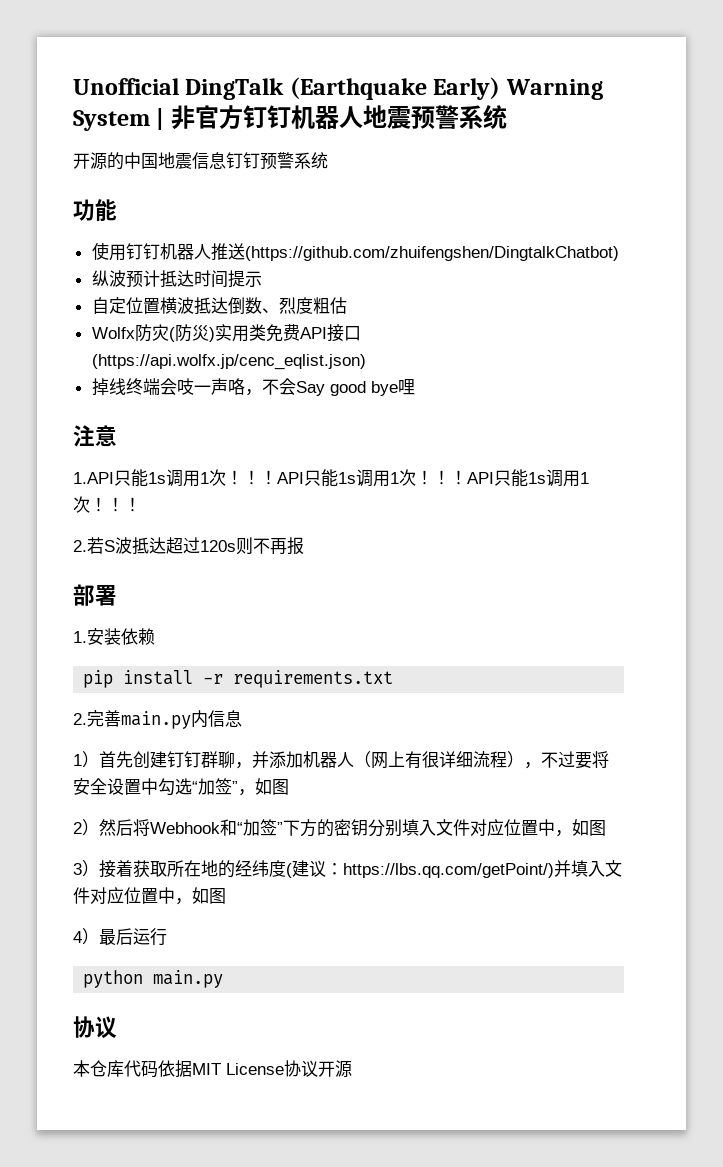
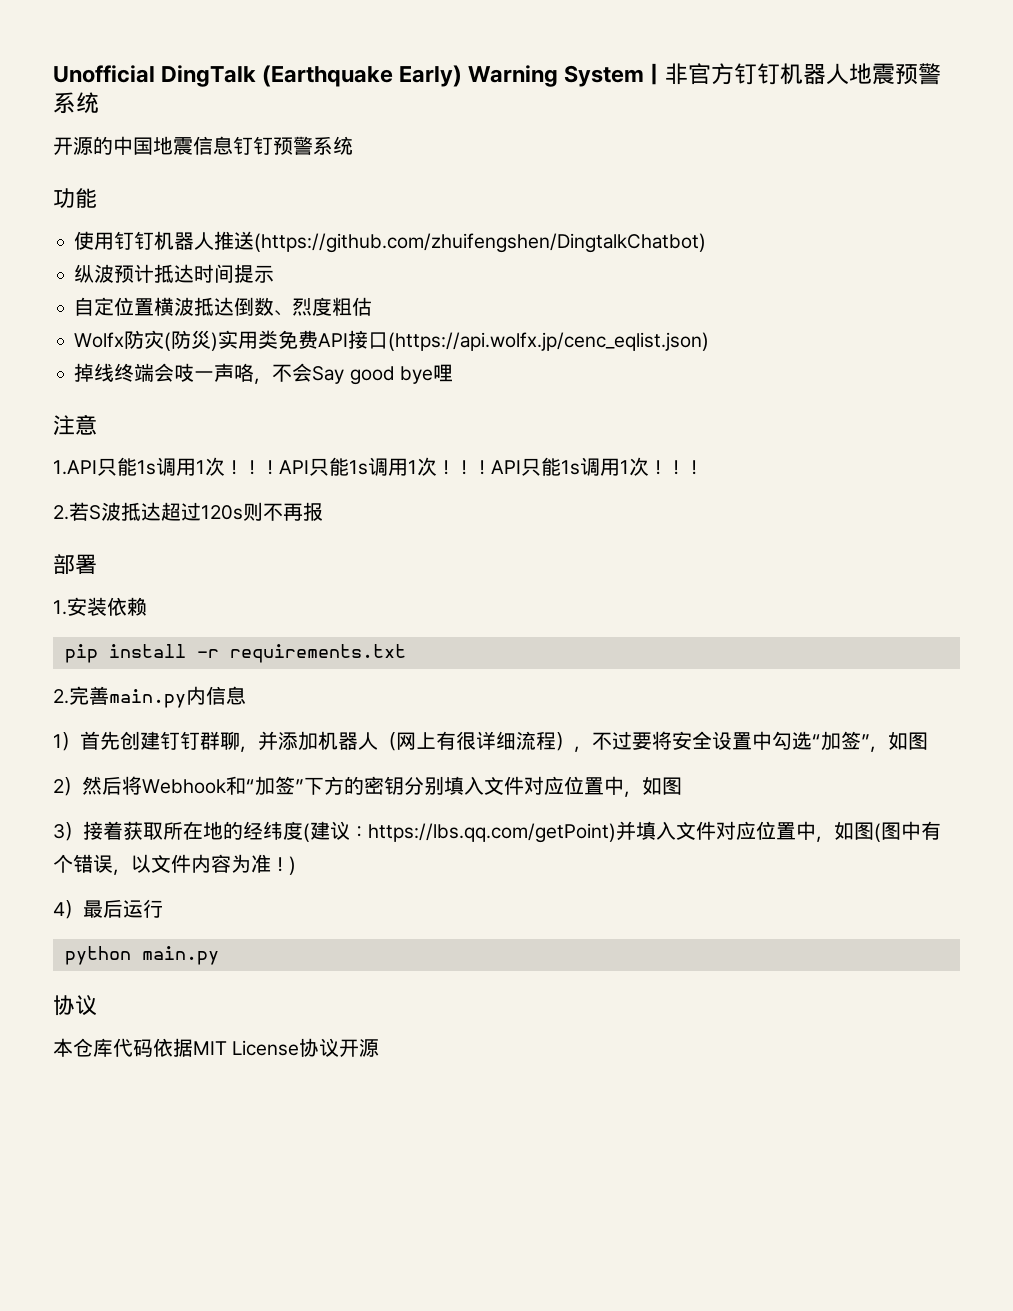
[343,863,554,878] https://lbs.qq.com/getPoint/) -> [368,823,616,843] https://lbs.qq.com/getPoint)
(226, 896) none -> [874,821,941,842] [53,854,296,875] (图中有个错误，以文件内容为准！)

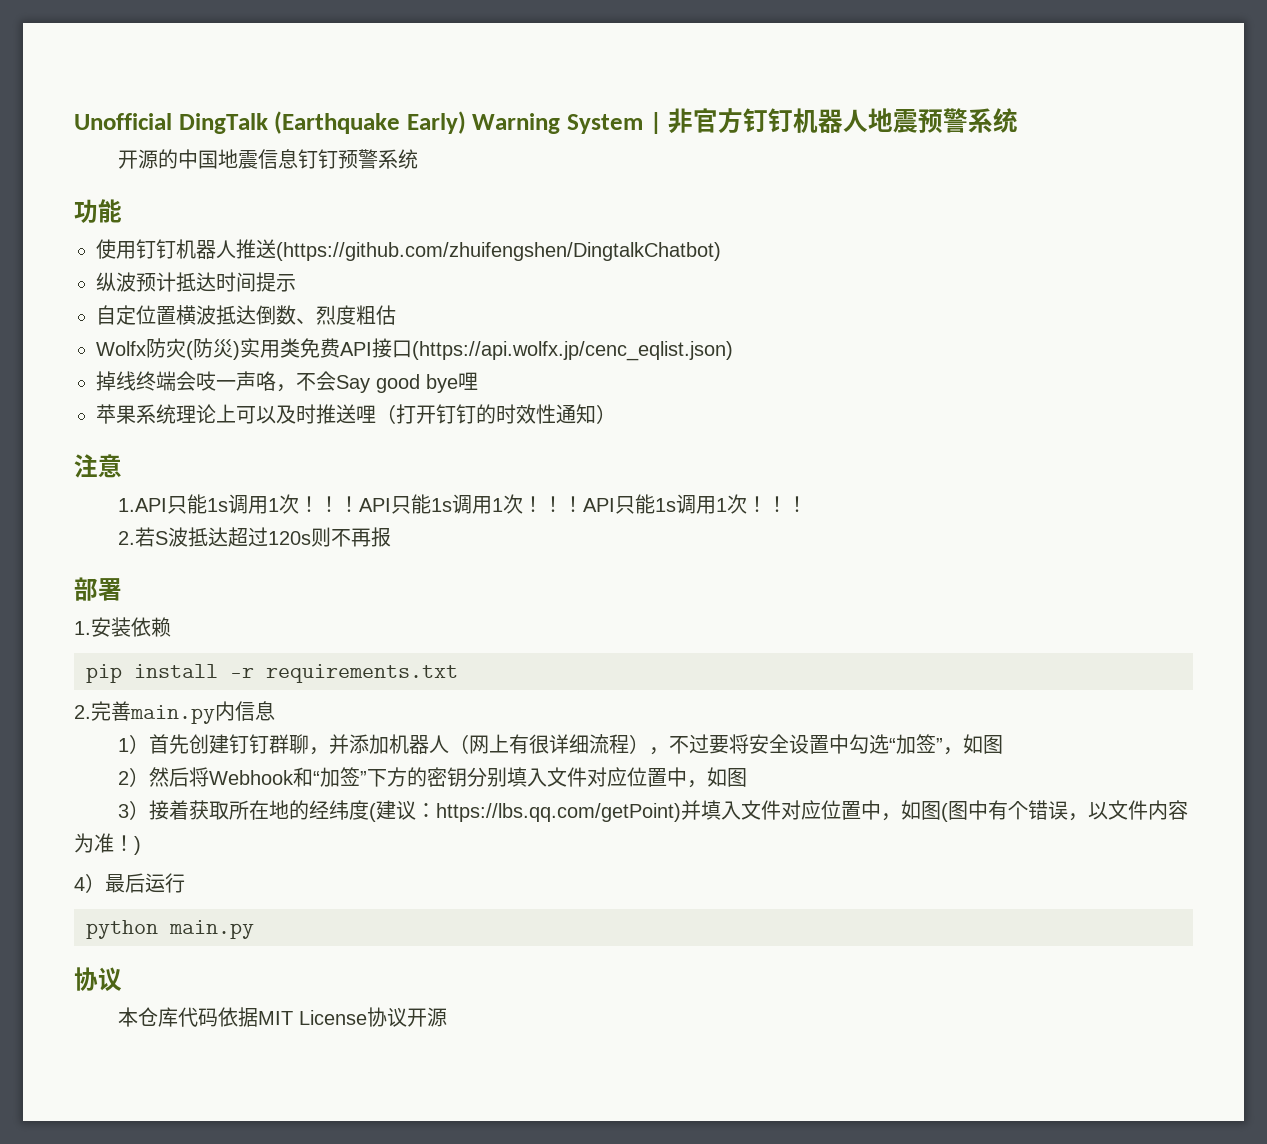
(453, 373) none -> [96,404,616,424] // 苹果系统理论上可以及时推送哩（打开钉钉的时效性通知）

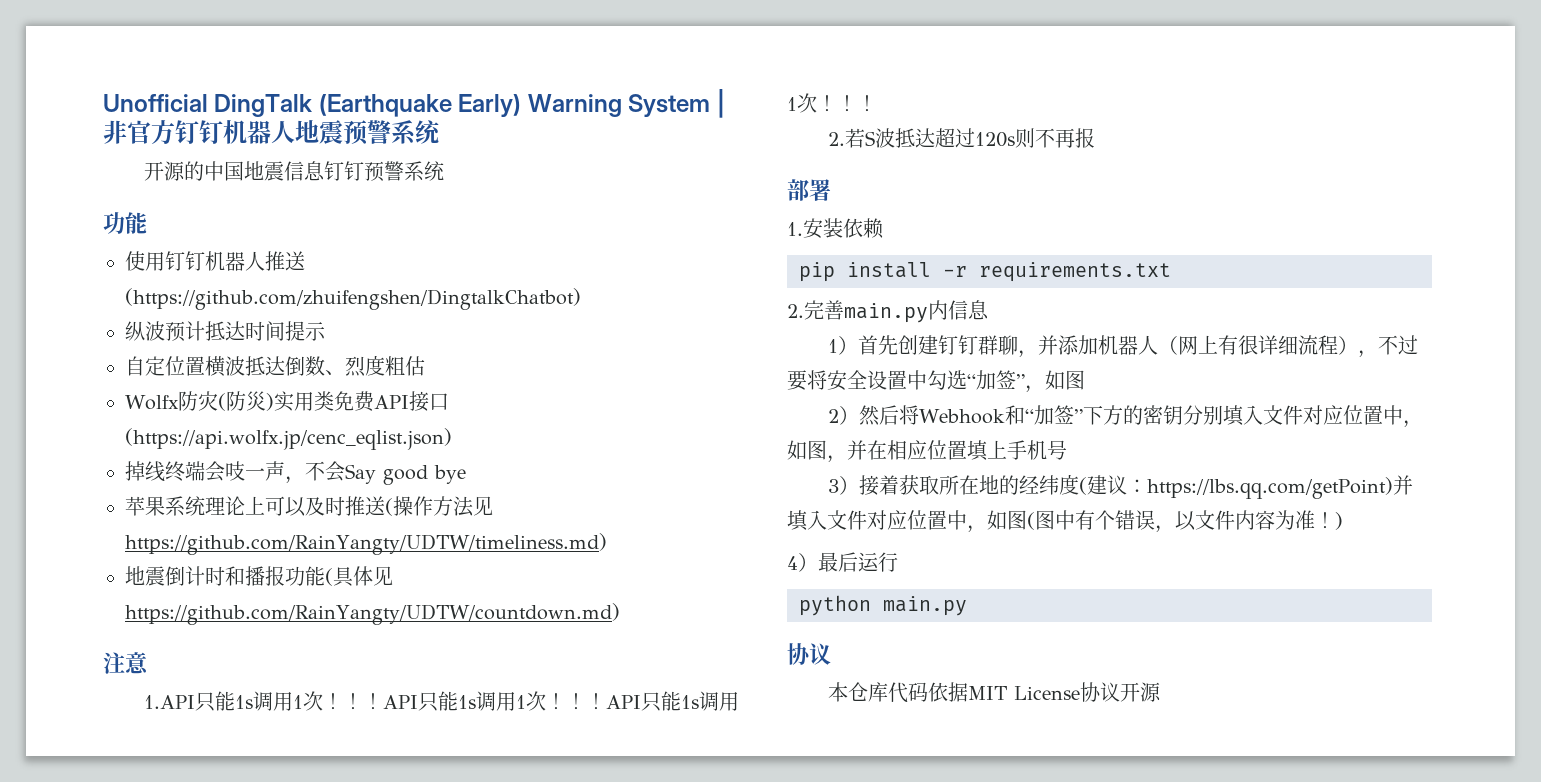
[256,371,276,391] 咯 -> (285, 471) none
[458,372,478,390] 哩 -> (466, 474) none
[356,404,616,424] 哩（打开钉钉的时效性通知） -> [385,496,493,517] [125,533,607,555] [125,566,393,587] [125,603,620,625] (操作方法见https://github.com/RainYangty/UDTW/timeliness.md) // 地震倒计时和播报功能(具体见https://github.com/RainYangty/UDTW/countdown.md)
(747, 777) none -> [827,440,1067,463] ，并在相应位置填上手机号

